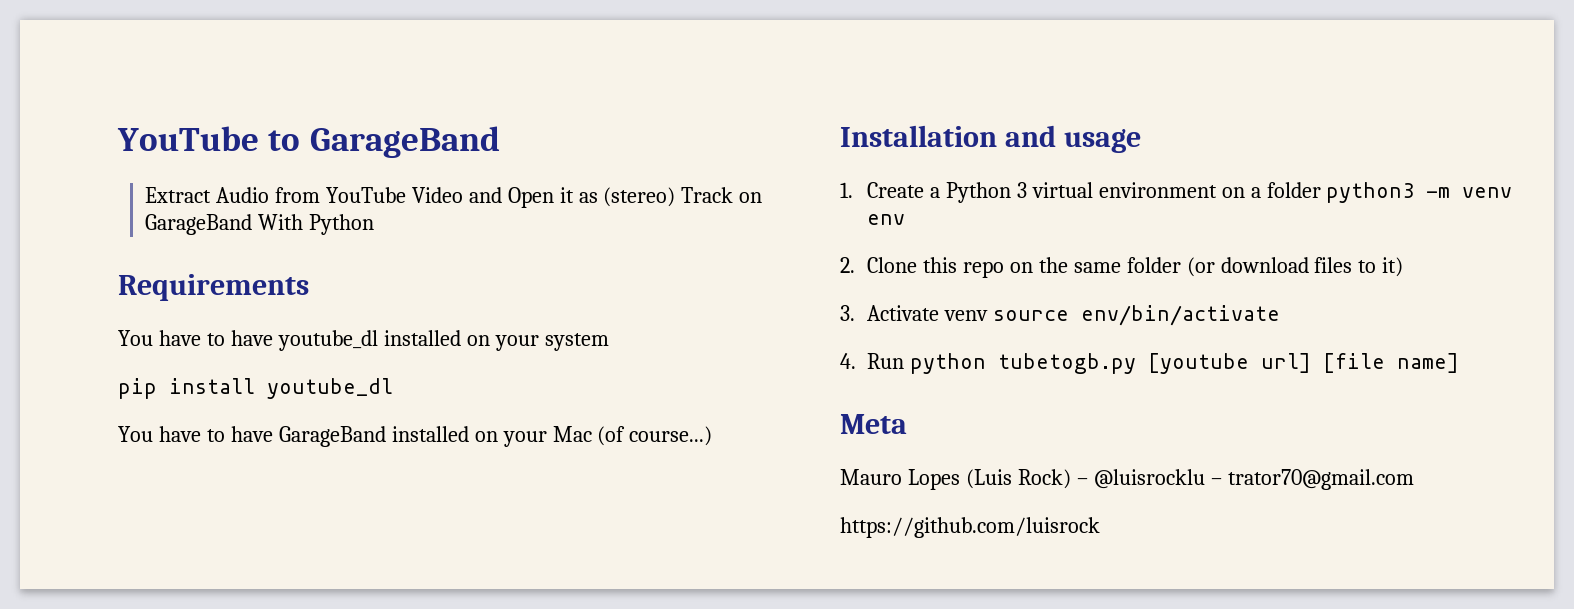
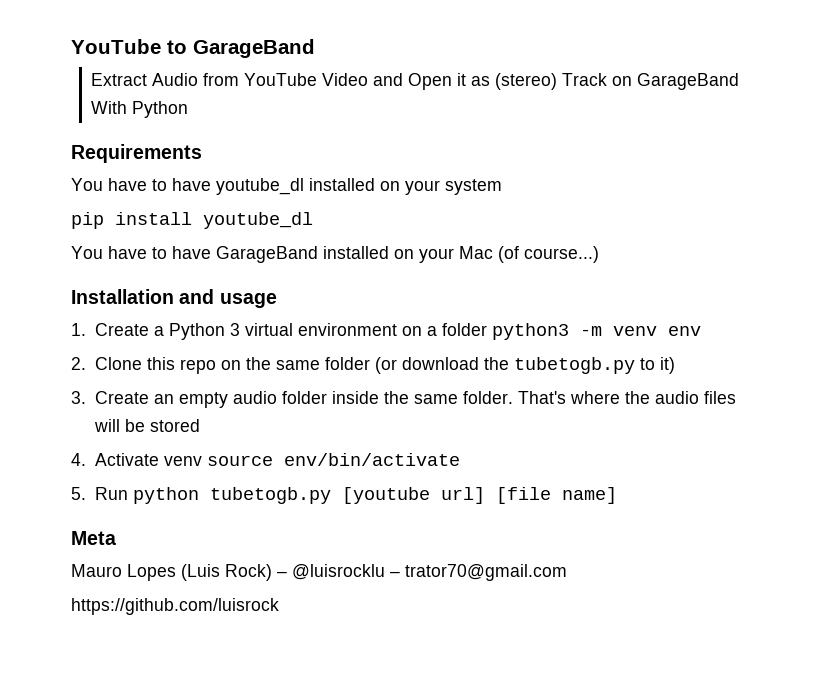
[1314,257,1353,273] files -> [483,357,635,374] the tubetogb.py
(855, 313) none -> [94,391,736,408] [93,419,200,432] [71,453,86,466] Create an empty audio folder inside the same folder. That's where the audio files will be stored // 4.
[840,353,856,369] 4. -> [71,487,86,500] 5.

